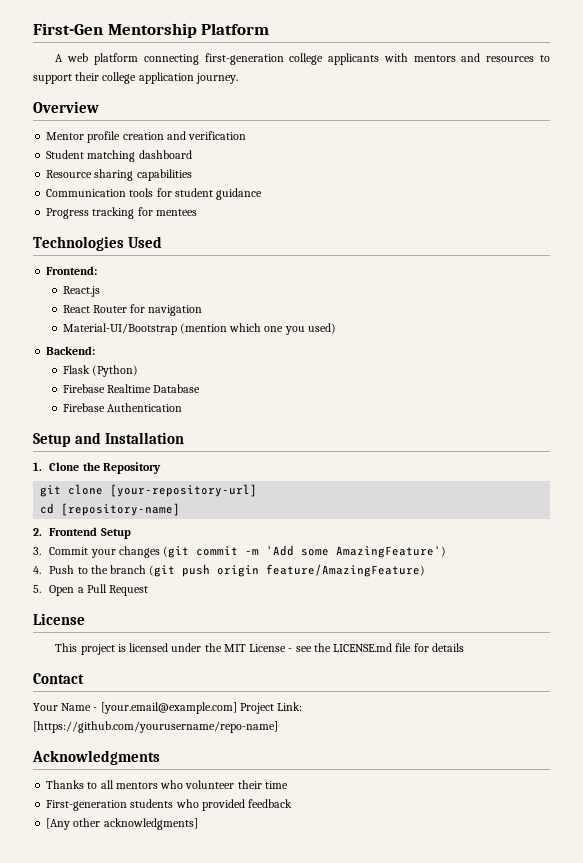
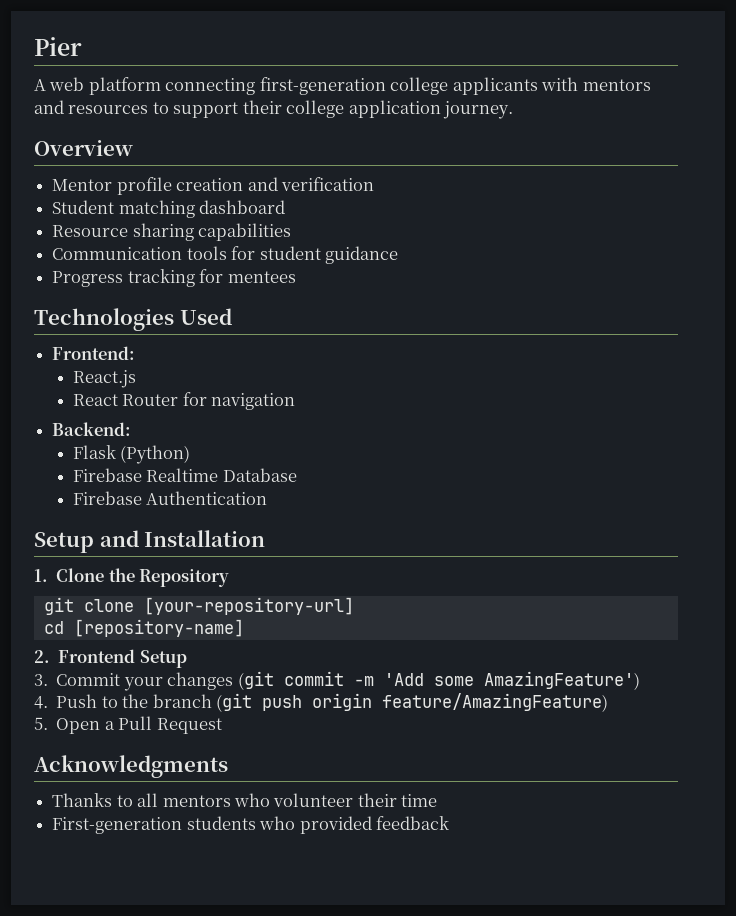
[33,23,270,38] First-Gen Mentorship Platform -> [34,37,82,56] Pier
[62,323,336,335] // Material-UI/Bootstrap (mention which one you used) -> (296, 401) none
[33,613,85,625] [55,643,464,655] [33,673,84,684] [33,702,303,714] [33,721,278,733] // License // This project is licensed under the MIT License - see the LICENSE.md file for details // Contact // Your Name - [your.email@example.com] Project Link: [https://github.com/yourusername/repo-name] -> (222, 726) none
[46,818,198,830] // [Any other acknowledgments] -> (449, 823) none

